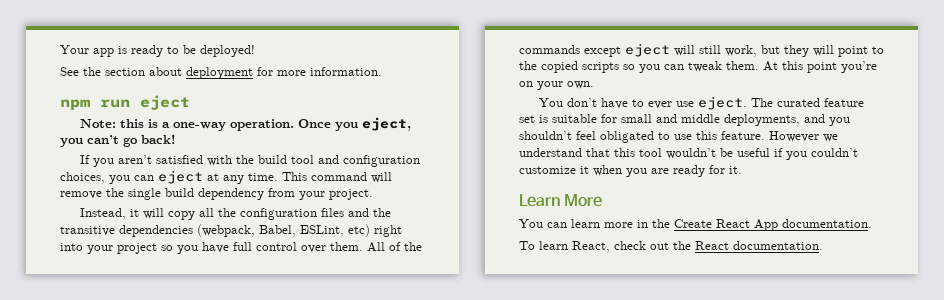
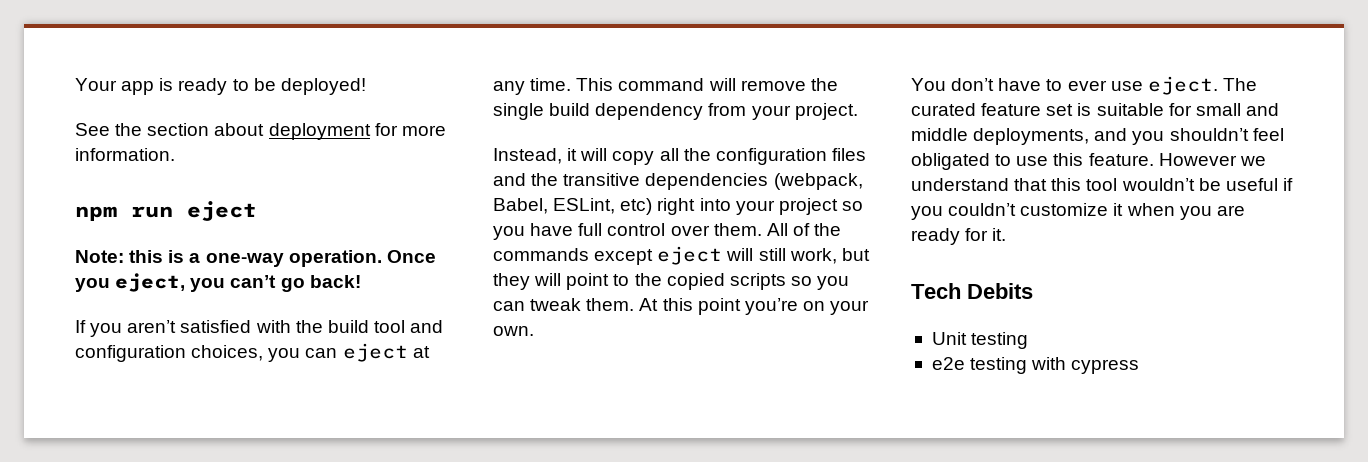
[519,194,603,207] [519,219,872,231] [519,241,823,253] Learn More // You can learn more in the Create React App documentation. // To learn React, check out the React documentation. -> [911,283,1033,299] [931,332,1029,349] [931,357,1140,374] Tech Debits // Unit testing // e2e testing with cypress

